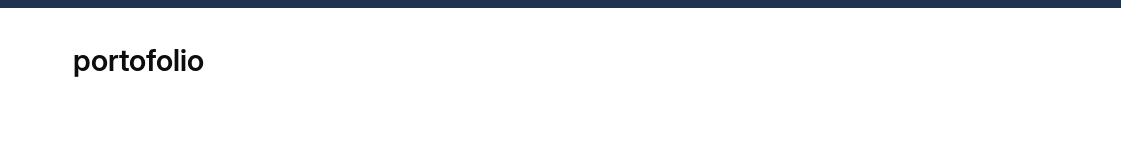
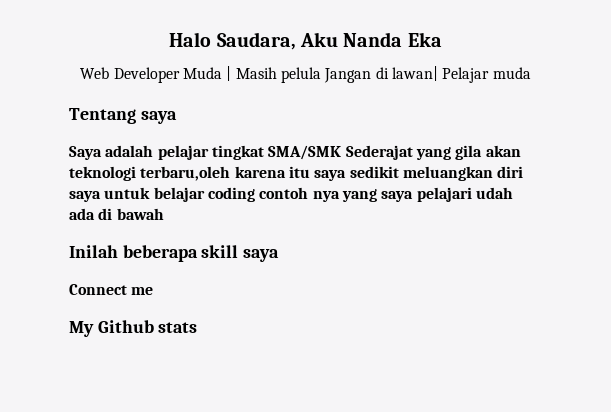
[73,49,204,77] portofolio -> [169,32,442,50] [80,66,531,83] [69,108,177,124] [69,145,521,160] [69,166,524,181] [69,187,513,202] [69,208,164,220] [69,245,280,262] [69,284,154,295] [69,320,198,337] Halo Saudara, Aku Nanda Eka // Web Developer Muda | Masih pelula Jangan di lawan| Pelajar muda // Tentang saya // Saya adalah pelajar tingkat SMA/SMK Sederajat yang gila akan teknologi terbaru,oleh karena itu saya sedikit meluangkan diri saya untuk belajar coding contoh nya yang saya pelajari udah ada di bawah // Inilah beberapa skill saya // Connect me // My Github stats

